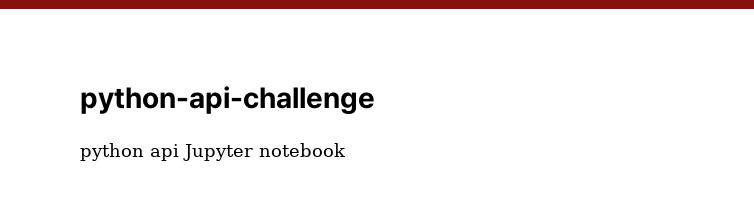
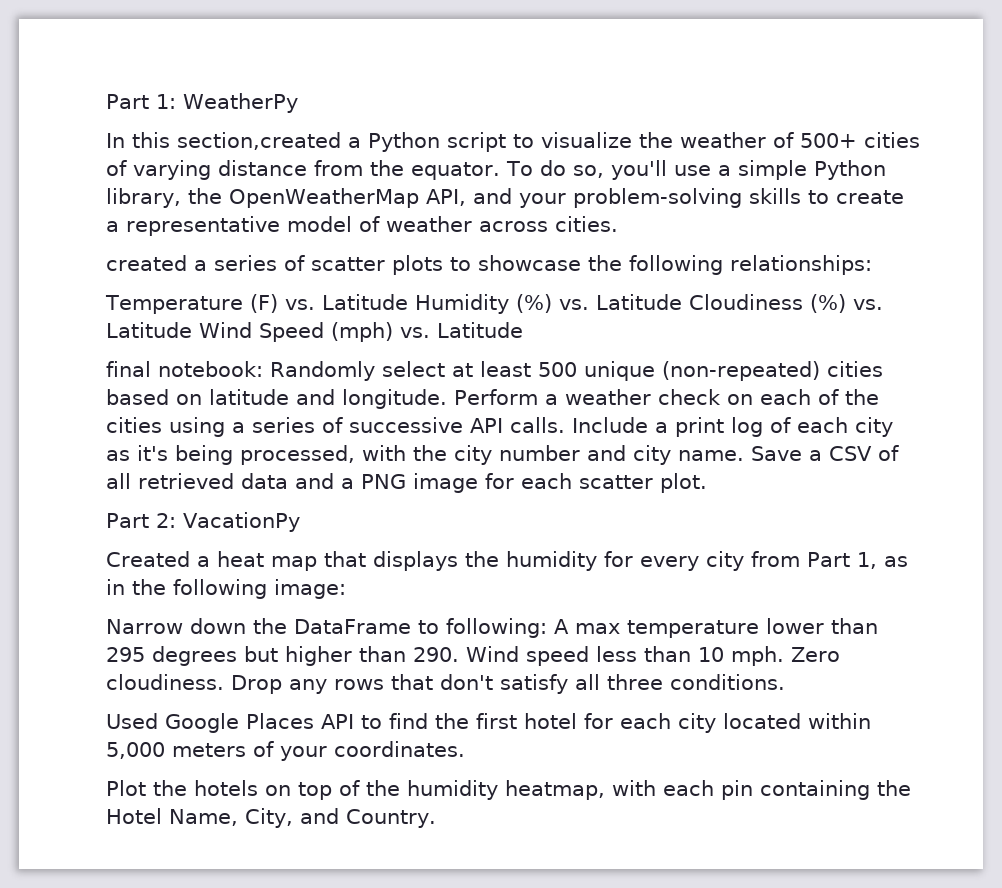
[80,86,375,115] [80,143,346,161] python-api-challenge // python api Jupyter notebook -> [106,93,298,113] [106,132,920,152] [106,160,886,180] [106,188,904,208] [106,216,618,236] [106,255,872,275] [105,294,883,314] [106,322,523,342] [106,361,883,381] [106,389,879,409] [106,417,893,437] [106,445,899,465] [106,473,707,493] [106,512,300,532] [106,551,908,571] [106,579,346,599] [106,618,878,638] [106,646,840,666] [106,674,785,694] [106,713,871,733] [106,741,465,761] [106,780,911,800] [106,808,436,828] Part 1: WeatherPy // In this section,created a Python script to visualize the weather of 500+ cities of varying distance from the equator. To do so, you'll use a simple Python library, the OpenWeatherMap API, and your problem-solving skills to create a representative model of weather across cities. // created a series of scatter plots to showcase the following relationships: // Temperature (F) vs. Latitude Humidity (%) vs. Latitude Cloudiness (%) vs. Latitude Wind Speed (mph) vs. Latitude // final notebook: Randomly select at least 500 unique (non-repeated) cities based on latitude and longitude. Perform a weather check on each of the cities using a series of successive API calls. Include a print log of each city as it's being processed, with the city number and city name. Save a CSV of all retrieved data and a PNG image for each scatter plot. // Part 2: VacationPy // Created a heat map that displays the humidity for every city from Part 1, as in the following image: // Narrow down the DataFrame to following: A max temperature lower than 295 degrees but higher than 290. Wind speed less than 10 mph. Zero cloudiness. Drop any rows that don't satisfy all three conditions. // Used Google Places API to find the first hotel for each city located within 5,000 meters of your coordinates. // Plot the hotels on top of the humidity heatmap, with each pin containing the Hotel Name, City, and Country.

